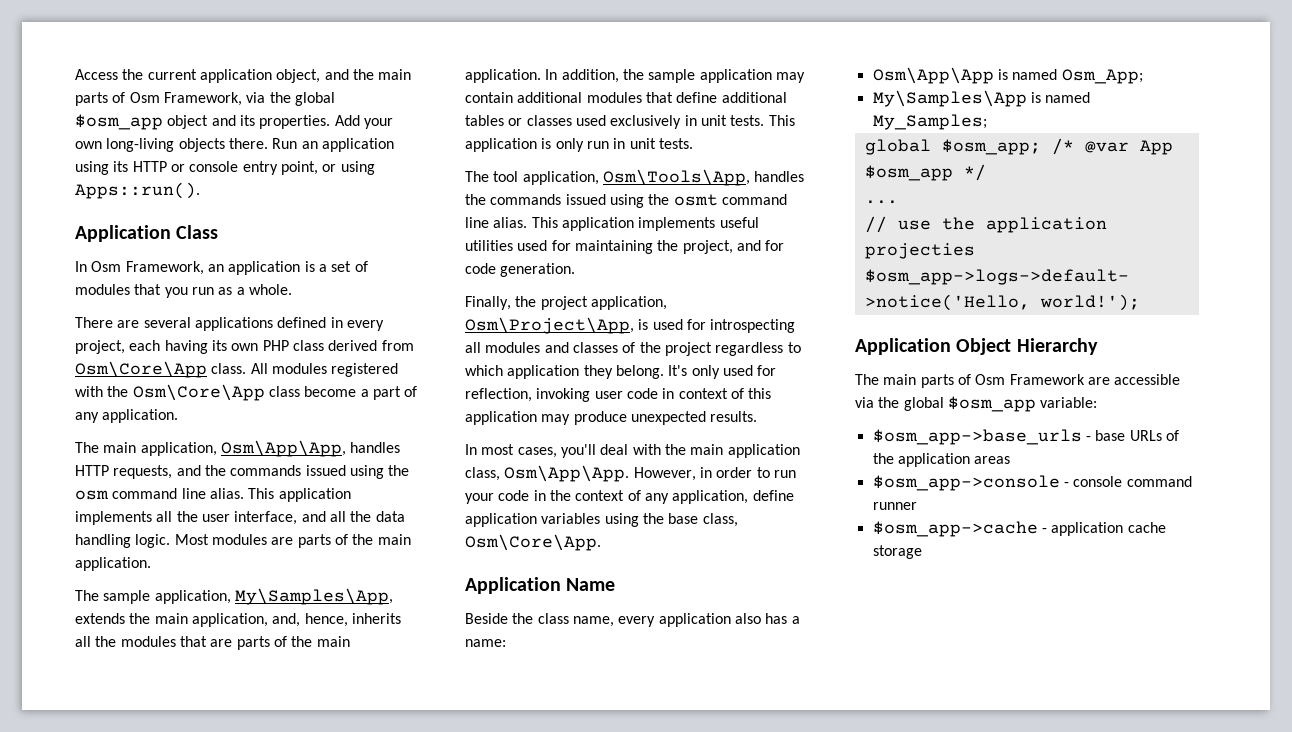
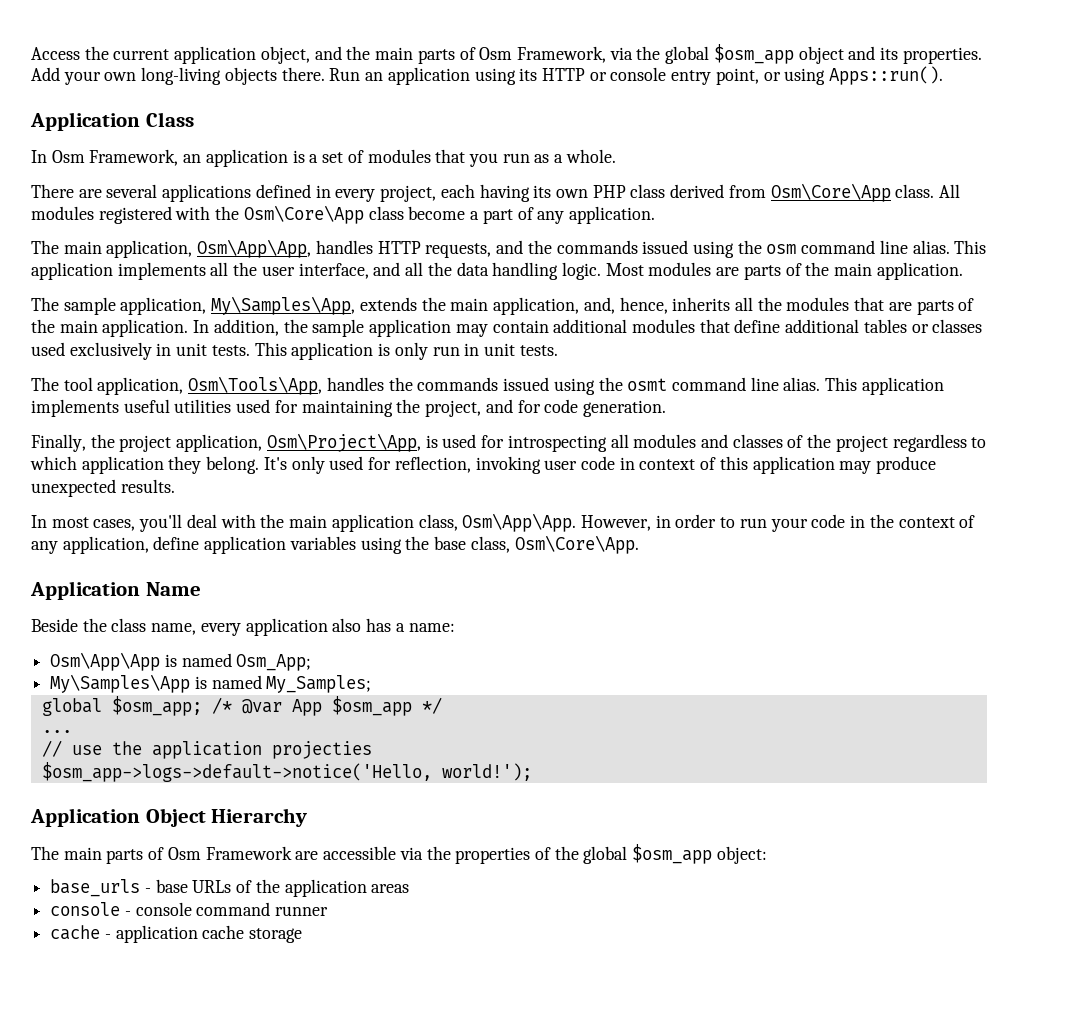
[903,396,1098,412] [872,429,1082,445] global $osm_app variable: // $osm_app->base_urls -> [455,844,767,864] [50,879,141,897] properties of the global $osm_app object: // base_urls
[872,475,1060,491] $osm_app->console -> [50,902,121,916] console
[872,521,1038,537] $osm_app->cache -> [50,925,101,940] cache

